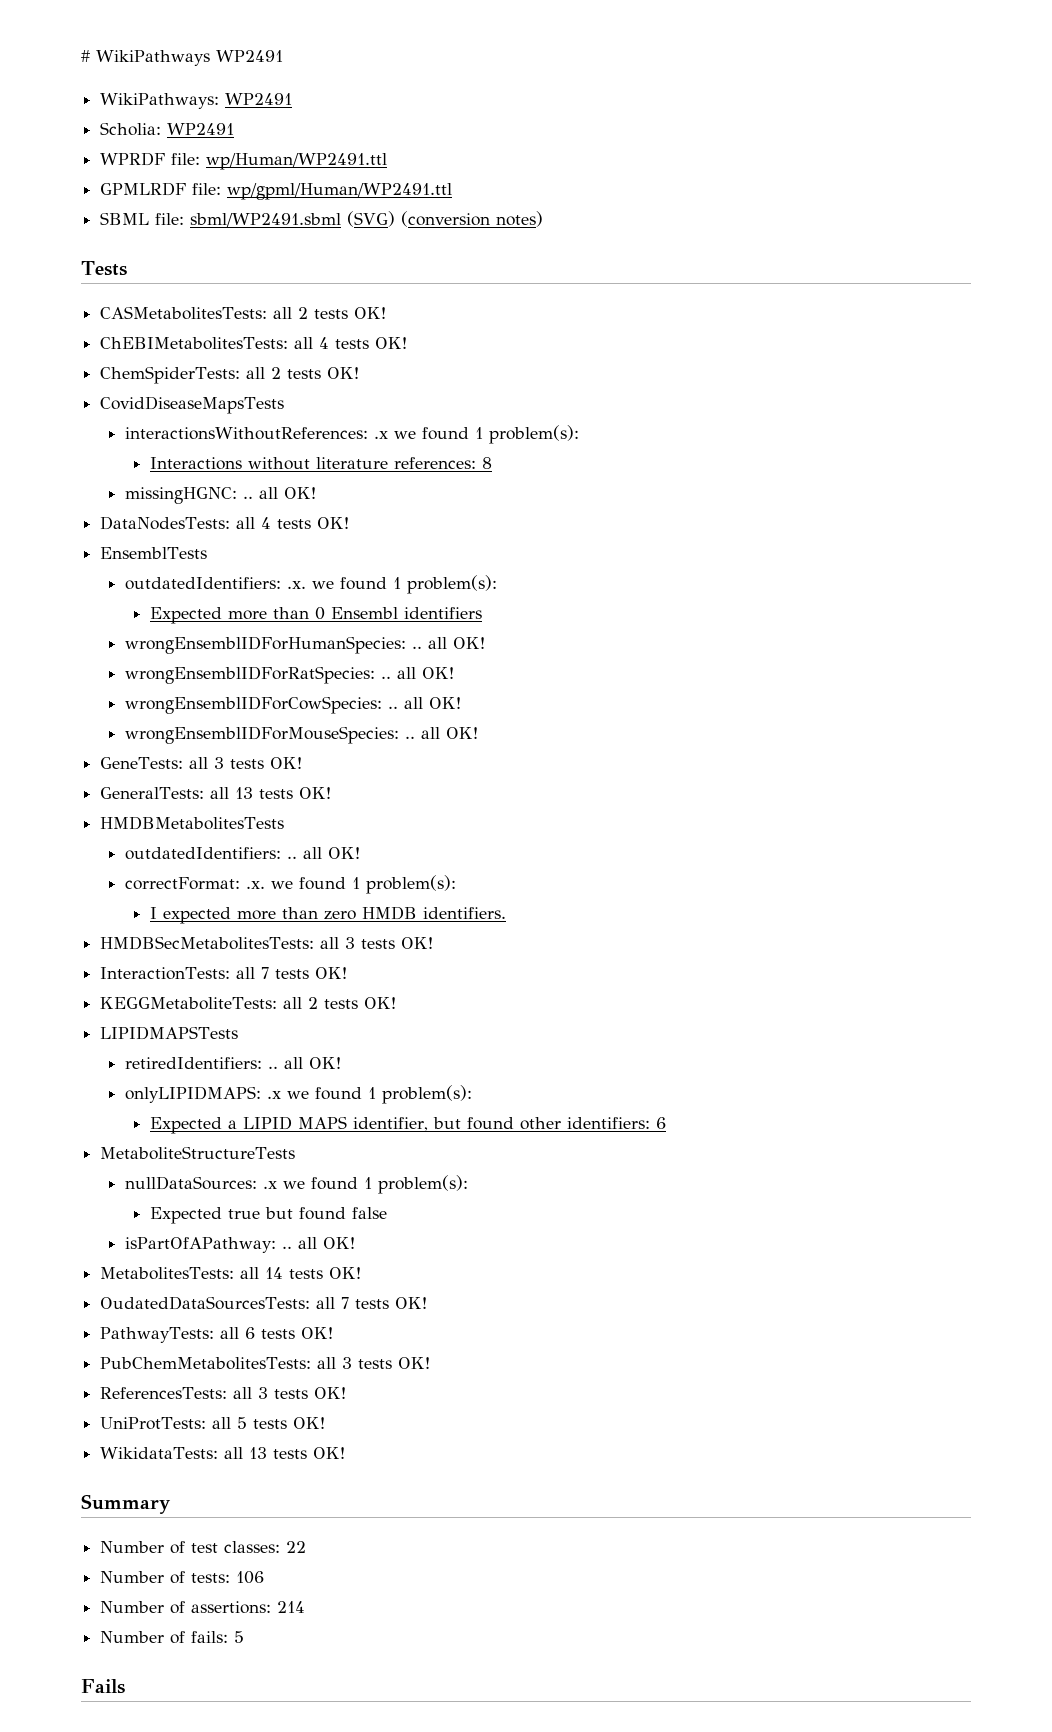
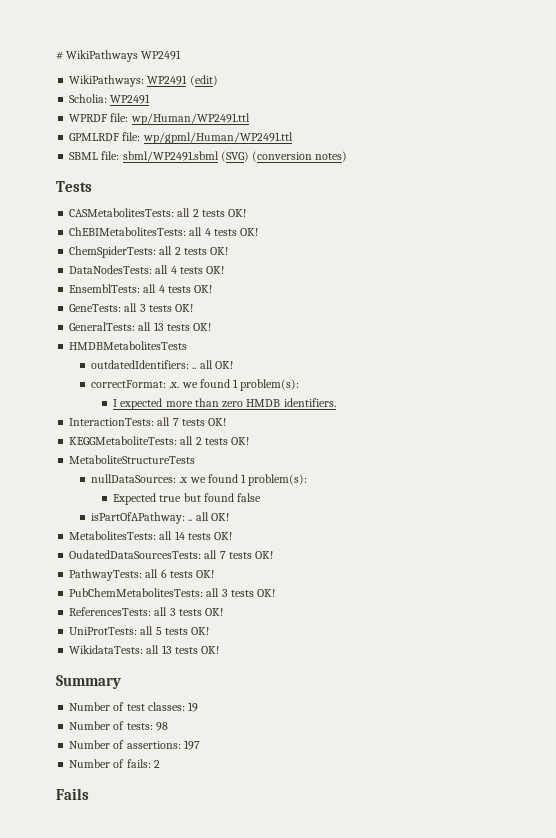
(293, 99) none -> [189,75,218,86] (edit)
[100,396,285,414] [125,425,580,444] [149,457,492,470] [125,487,317,504] // CovidDiseaseMapsTests // interactionsWithoutReferences: .x we found 1 problem(s): // Interactions without literature references: 8 // missingHGNC: .. all OK! -> (229, 251) none
[100,547,208,559] [125,575,498,594] [149,607,482,624] [125,636,486,654] [125,666,455,684] [125,696,462,714] [125,726,441,744] EnsemblTests // outdatedIdentifiers: .x. we found 1 problem(s): // Expected more than 0 Ensembl identifiers // wrongEnsemblIDForHumanSpecies: .. all OK! // wrongEnsemblIDForRatSpecies: .. all OK! // wrongEnsemblIDForCowSpecies: .. all OK! // wrongEnsemblIDForMouseSpecies: .. all -> [69,284,191,293] EnsemblTests: all 4 tests
[100,936,434,950] // HMDBSecMetabolitesTests: all 3 tests OK! -> (336, 402) none
[100,1026,239,1040] [125,1057,342,1069] [125,1085,473,1104] [149,1116,666,1134] // LIPIDMAPSTests // retiredIdentifiers: .. all OK! // onlyLIPIDMAPS: .x we found 1 problem(s): // Expected a LIPID MAPS identifier, but found other identifiers: 6 -> (250, 441) none
[286,1541,307,1553] 22 -> [188,702,199,712] 19
[236,1571,265,1584] 106 -> [155,722,168,731] 98
[277,1601,306,1613] 214 -> [183,740,200,750] 197
[234,1631,245,1643] 5 -> [153,760,160,768] 2

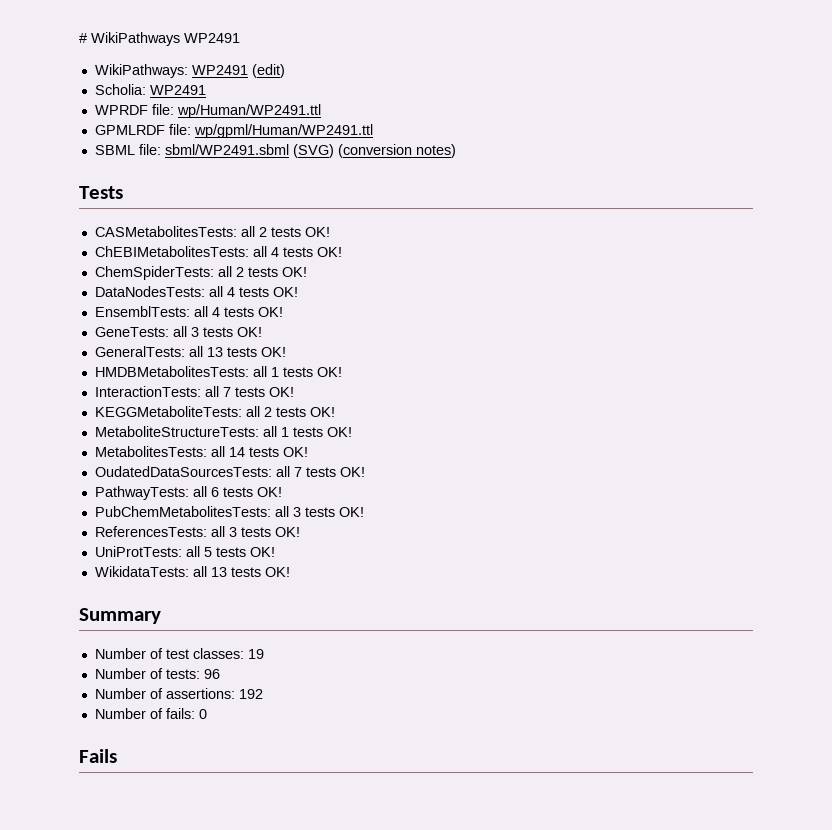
[69,341,188,350] [91,360,233,369] [91,379,300,391] [113,398,336,410] HMDBMetabolitesTests // outdatedIdentifiers: .. all OK! // correctFormat: .x. we found 1 problem(s): // I expected more than zero HMDB identifiers. -> [94,366,342,377] HMDBMetabolitesTests: all 1 tests OK!
[69,455,196,464] [91,474,308,486] [113,493,262,505] [91,512,209,524] MetaboliteStructureTests // nullDataSources: .x we found 1 problem(s): // Expected true but found false // isPartOfAPathway: .. all -> [94,426,323,437] MetaboliteStructureTests: all 1 tests
[155,722,168,731] 98 -> [203,669,220,679] 96
[183,740,200,750] 197 -> [238,689,263,699] 192
[153,760,160,768] 2 -> [198,709,207,719] 0

